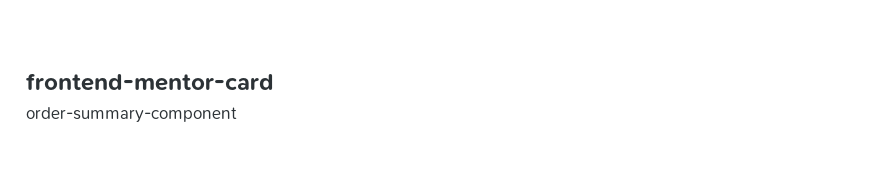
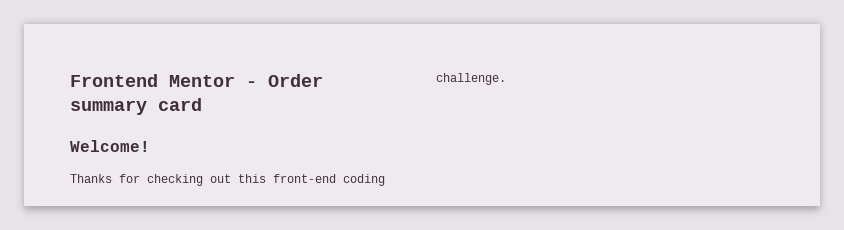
[26,73,274,91] [26,107,237,123] frontend-mentor-card // order-summary-component -> [70,74,323,87] [70,98,202,115] [70,140,150,152] [70,174,385,186] [436,73,506,85] Frontend Mentor - Order summary card // Welcome! // Thanks for checking out this front-end coding challenge.

